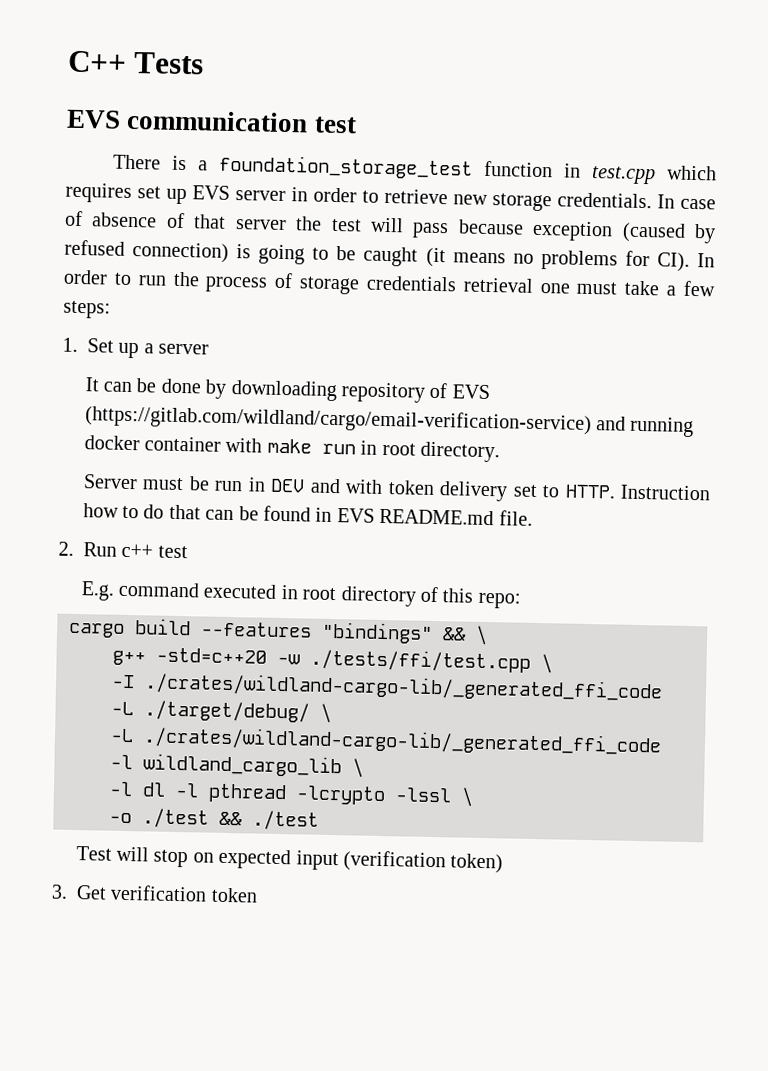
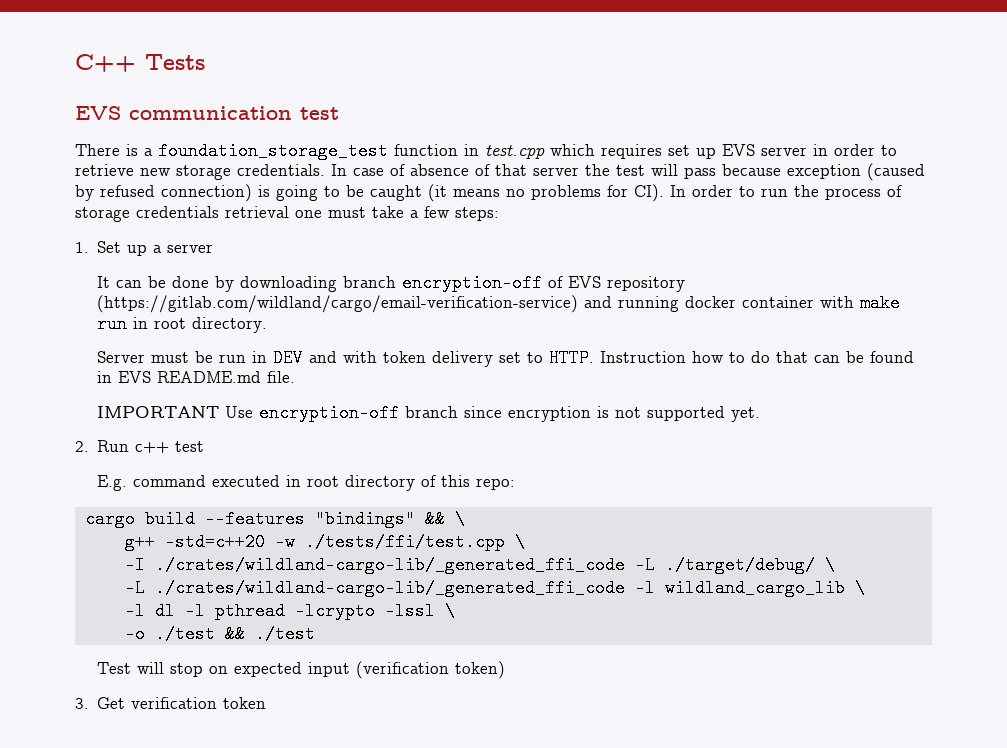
[340,382,425,403] repository -> [342,274,542,292] branch encryption-off
(490, 392) none -> [606,276,685,292] repository
(533, 518) none -> [96,404,760,422] // IMPORTANT Use encryption-off branch since encryption is not supported yet.

